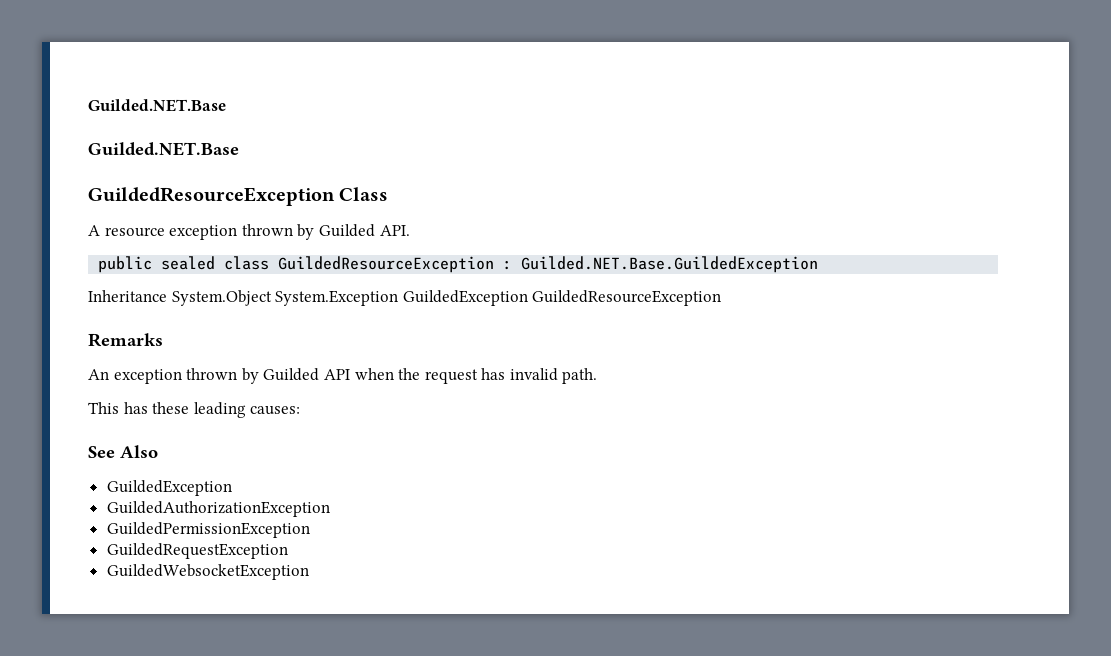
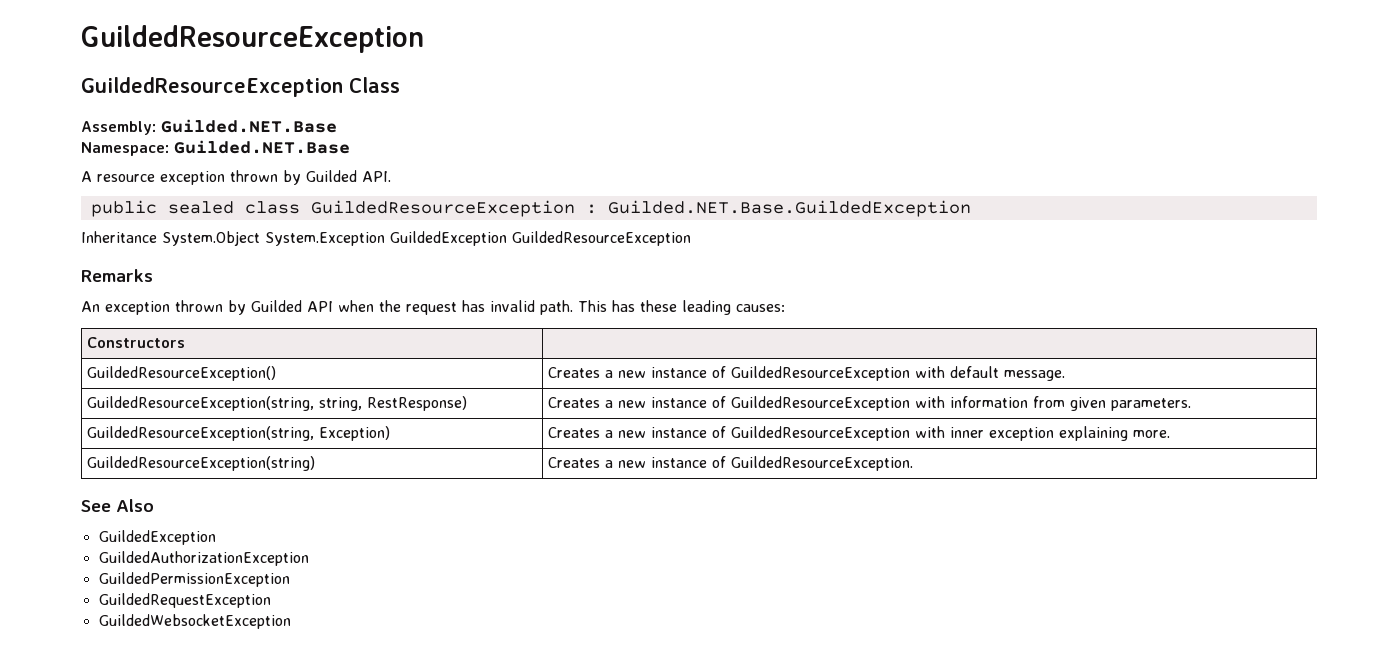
[88,99,226,112] [88,142,239,156] Guilded.NET.Base // Guilded.NET.Base -> [81,25,424,53] GuildedResourceException
(389, 194) none -> [81,119,337,135] [81,140,350,156] // Assembly: Guilded.NET.Base // Namespace: Guilded.NET.Base
(598, 376) // -> (573, 307) none
(301, 410) none -> [87,337,186,348] [87,366,277,381] [548,366,1066,381] [87,396,468,411] [548,396,1192,411] [87,426,391,441] [548,426,1171,441] [87,456,316,471] [548,456,914,471] // Constructors | // GuildedResourceException() | Creates a new instance of GuildedResourceException with default message. // GuildedResourceException(string, string, RestResponse) | Creates a new instance of GuildedResourceException with information from given parameters. // GuildedResourceException(string, Exception) | Creates a new instance of GuildedResourceException with inner exception explaining more. // GuildedResourceException(string) | Creates a new instance of GuildedResourceException.

